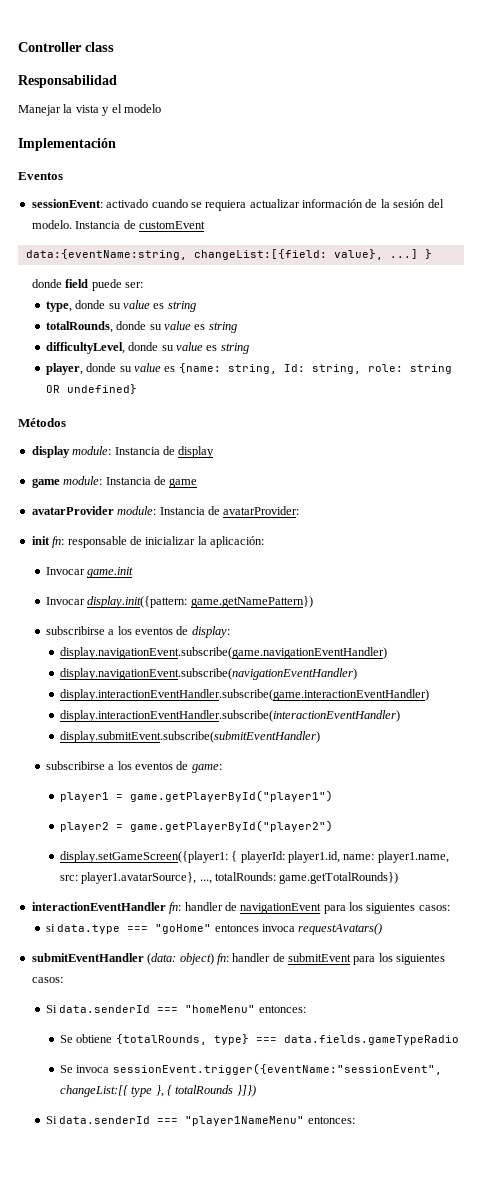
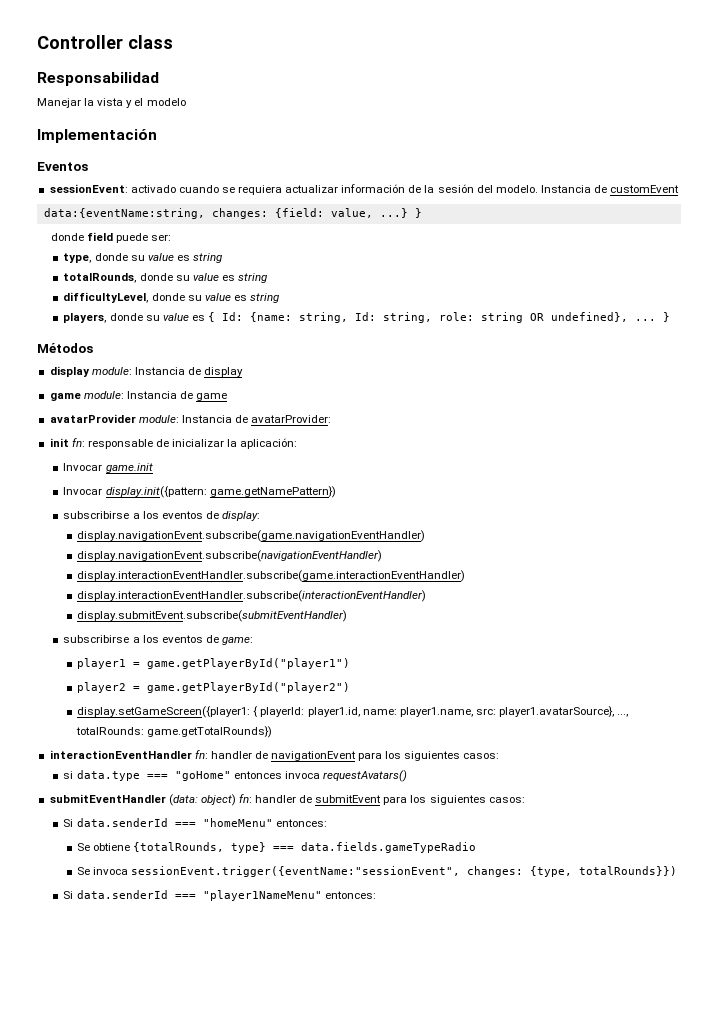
[193,249,418,260] changeList:[{field: value}, ...] -> [211,208,408,219] changes: {field: value, ...}
[45,363,176,375] player, donde su value es -> [63,312,243,323] players, donde su value es { Id:
[66,384,137,394] undefined} -> [550,312,670,322] undefined}, ... }
[59,1085,256,1097] changeList:[{ type }, { totalRounds }]}) -> [467,866,678,877] changes: {type, totalRounds}})

